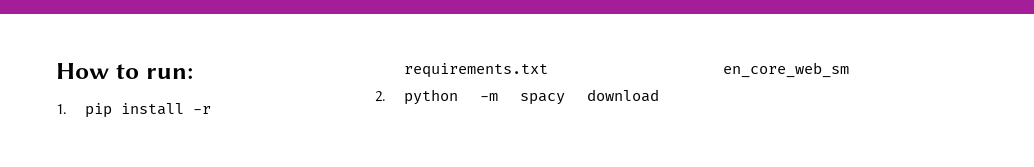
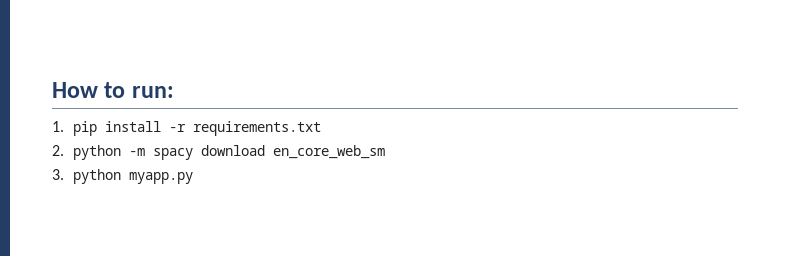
(849, 70) none -> [52,169,193,184] // 3. python myapp.py

